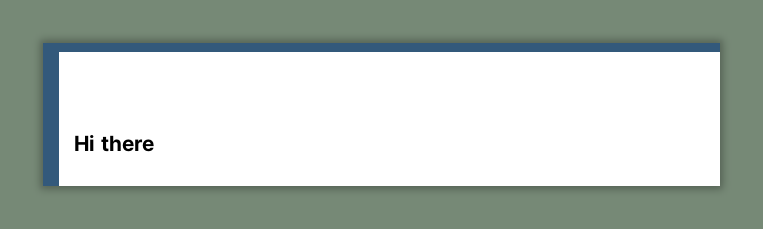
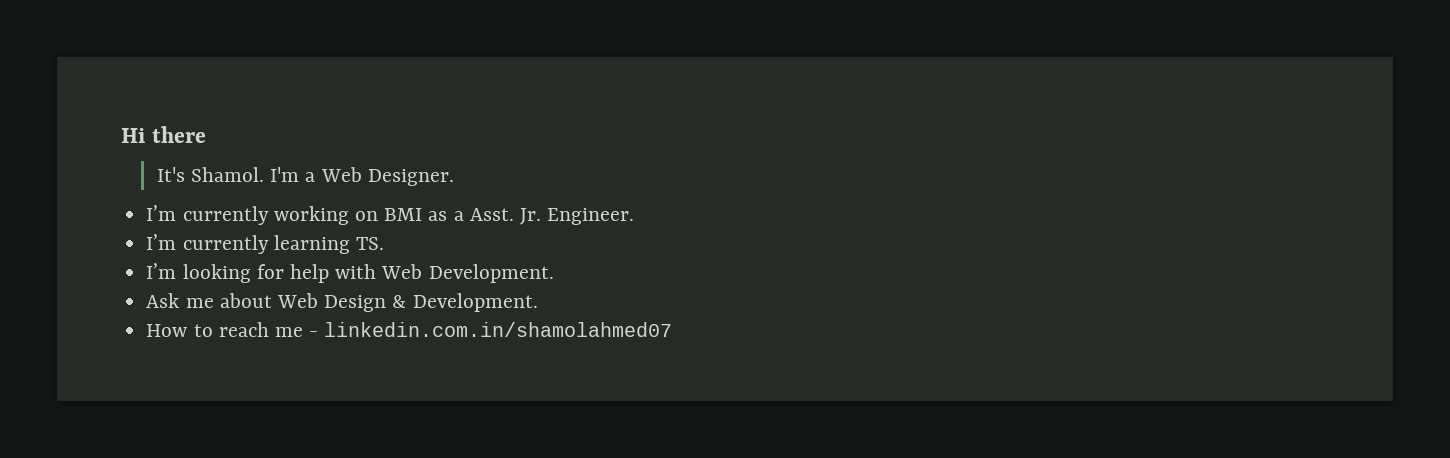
(154, 143) none -> [156,167,454,186] [146,205,635,225] [146,234,384,254] [146,263,554,283] [146,293,538,312] [146,322,673,337] // It's Shamol. I'm a Web Designer. // I’m currently working on BMI as a Asst. Jr. Engineer. // I’m currently learning TS. // I’m looking for help with Web Development. // Ask me about Web Design & Development. // How to reach me - linkedin.com.in/shamolahmed07

